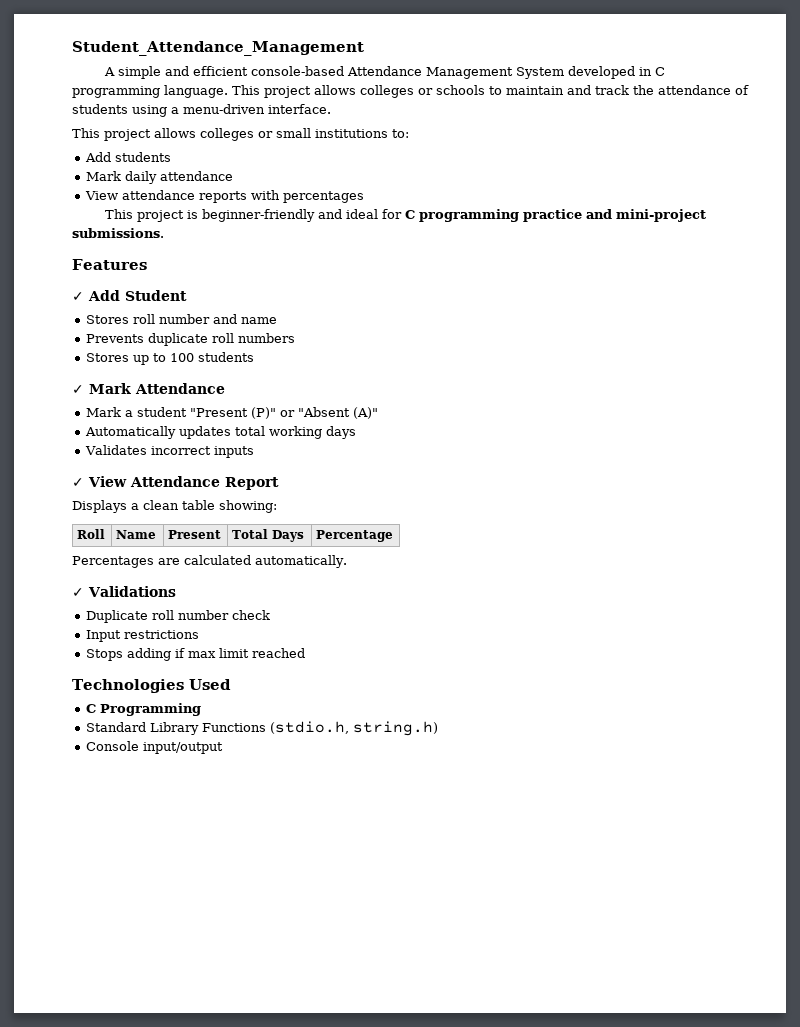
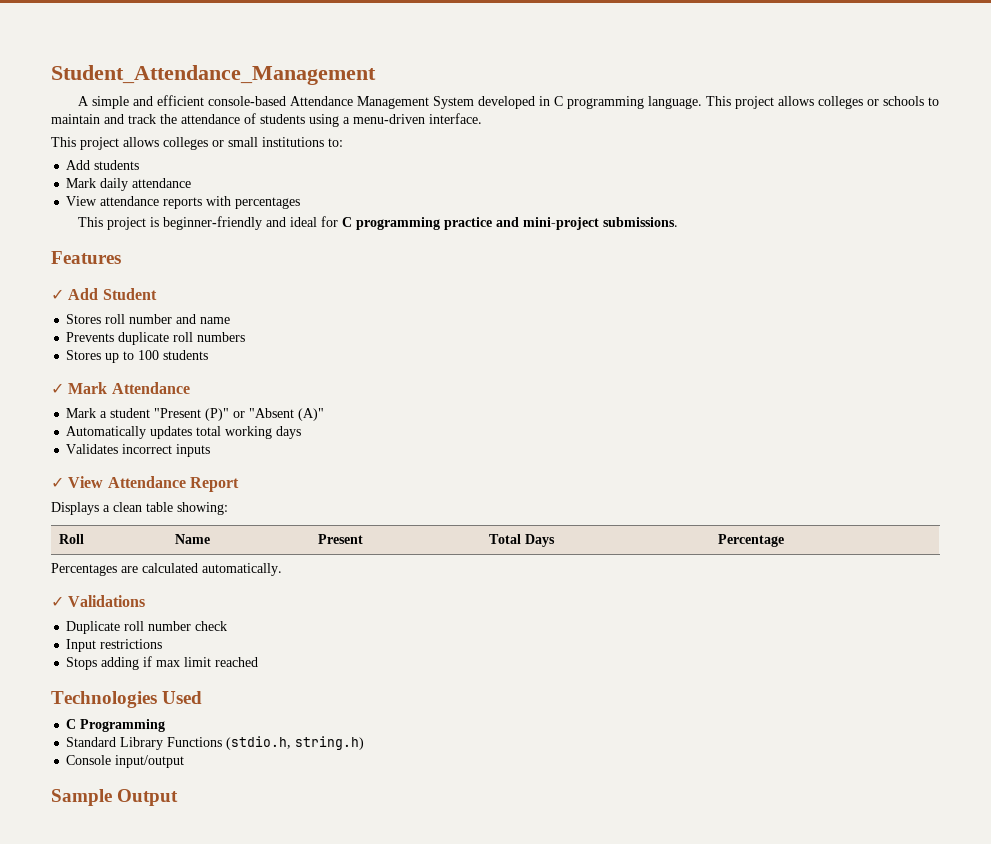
(224, 748) none -> [51,789,179,806] // Sample Output

